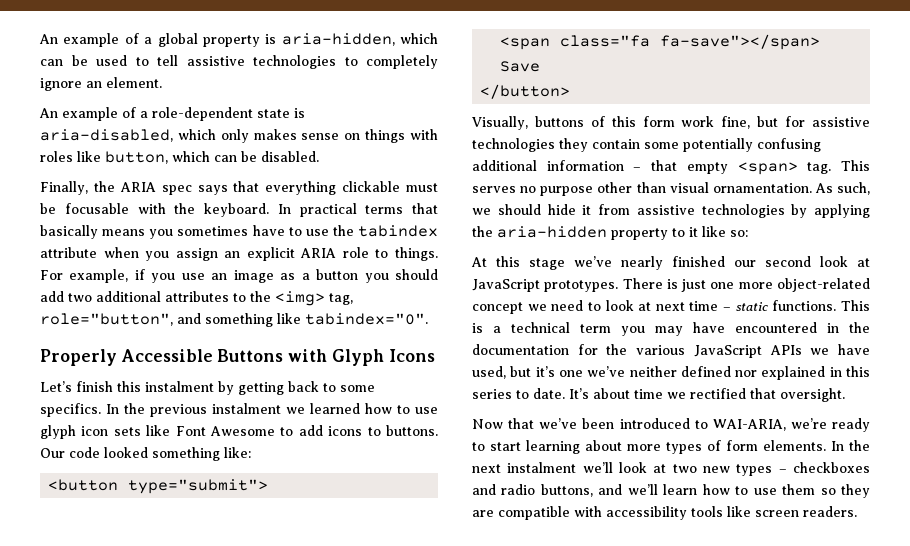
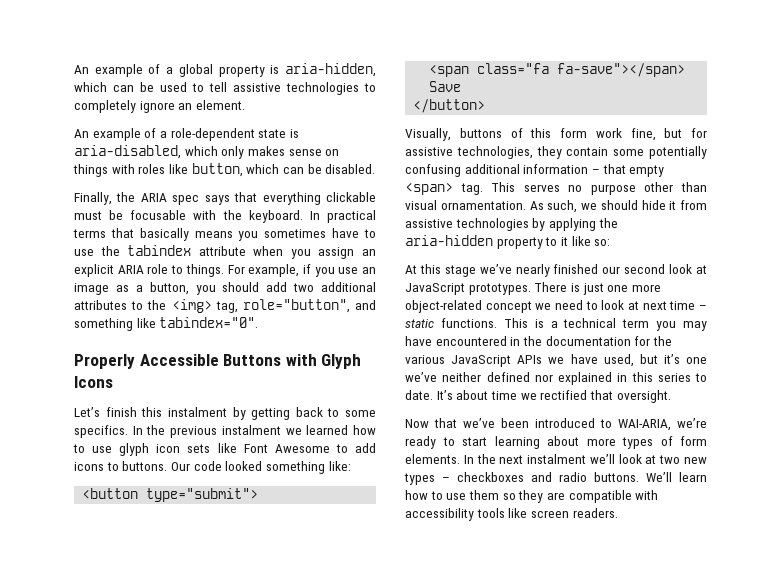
[316,269,359,280] button -> [149,282,189,295] button,
[472,138,555,152] technologies -> [456,146,533,159] technologies,
[540,484,658,497] buttons, and we’ll -> [594,472,672,482] buttons. We’ll

